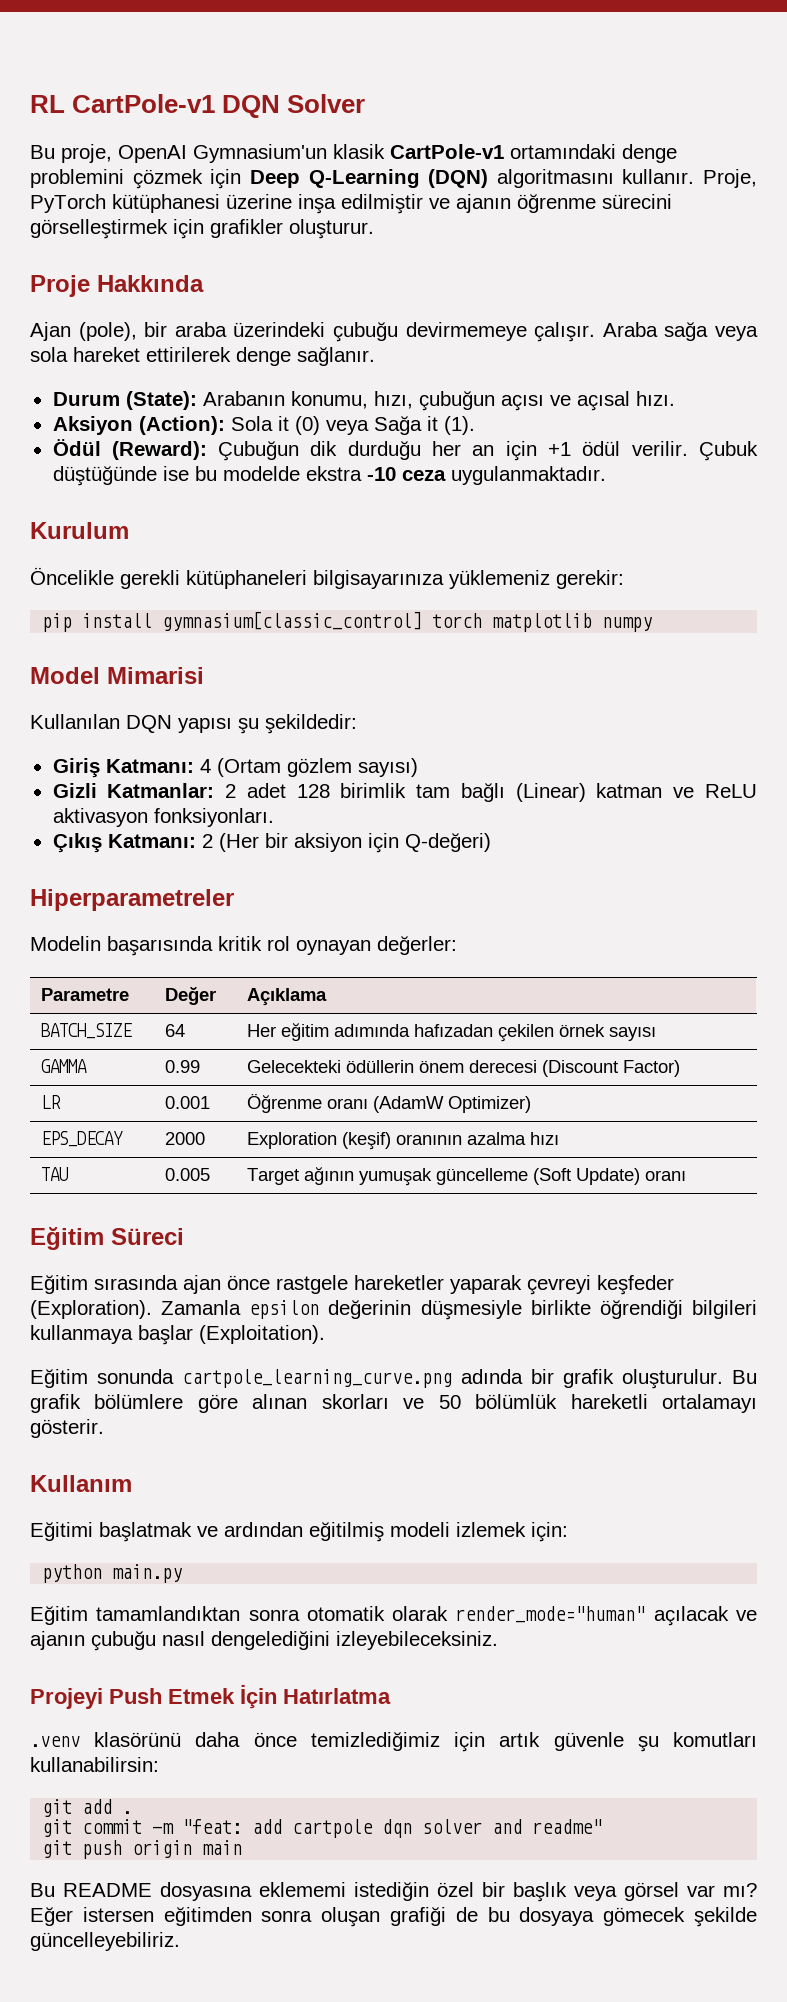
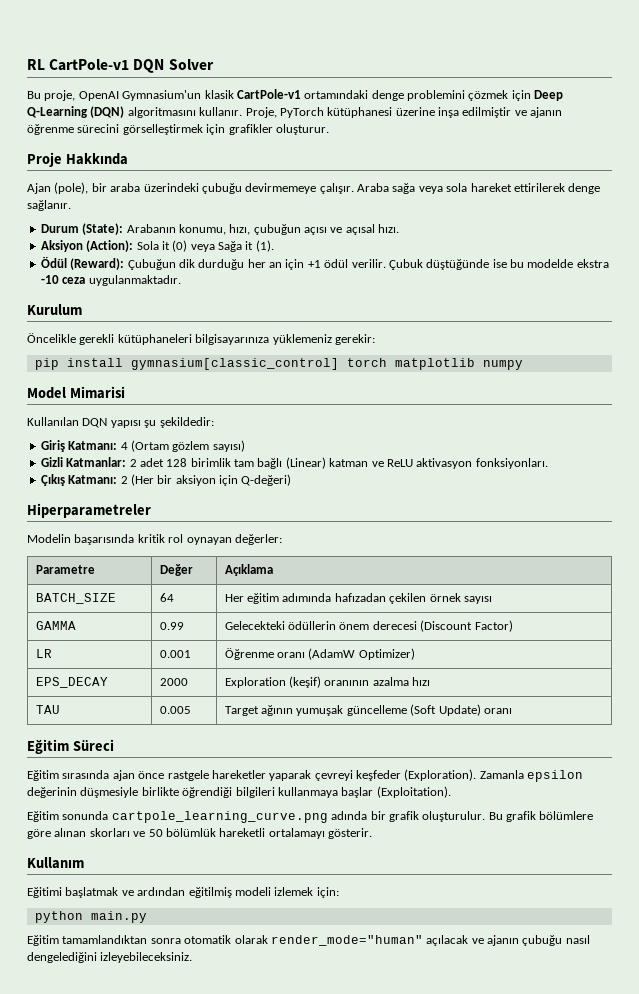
[30,1684,391,1709] [30,1732,757,1752] [30,1757,159,1772] [42,1799,133,1817] [42,1819,603,1838] [42,1840,243,1859] [30,1882,757,1902] [30,1907,757,1927] [30,1932,180,1951] // Projeyi Push Etmek İçin Hatırlatma // .venv klasörünü daha önce temizlediğimiz için artık güvenle şu komutları kullanabilirsin: // git add . // git commit -m "feat: add cartpole dqn solver and readme" // git push origin main // Bu README dosyasına eklememi istediğin özel bir başlık veya görsel var mı? Eğer istersen eğitimden sonra oluşan grafiği de bu dosyaya gömecek şekilde güncelleyebiliriz. -> (193, 957) none

